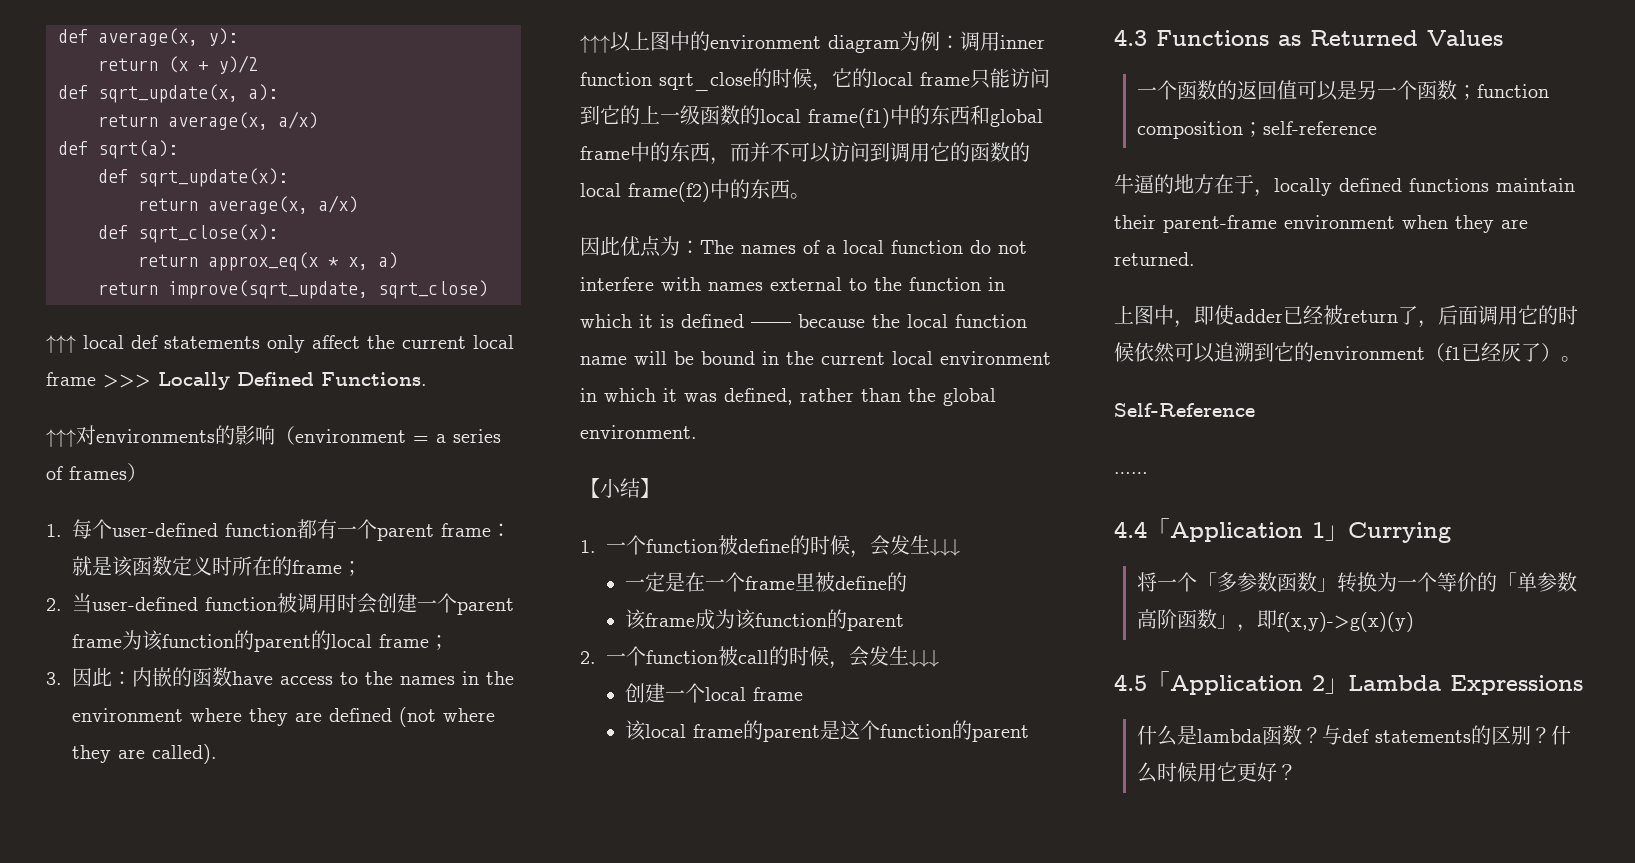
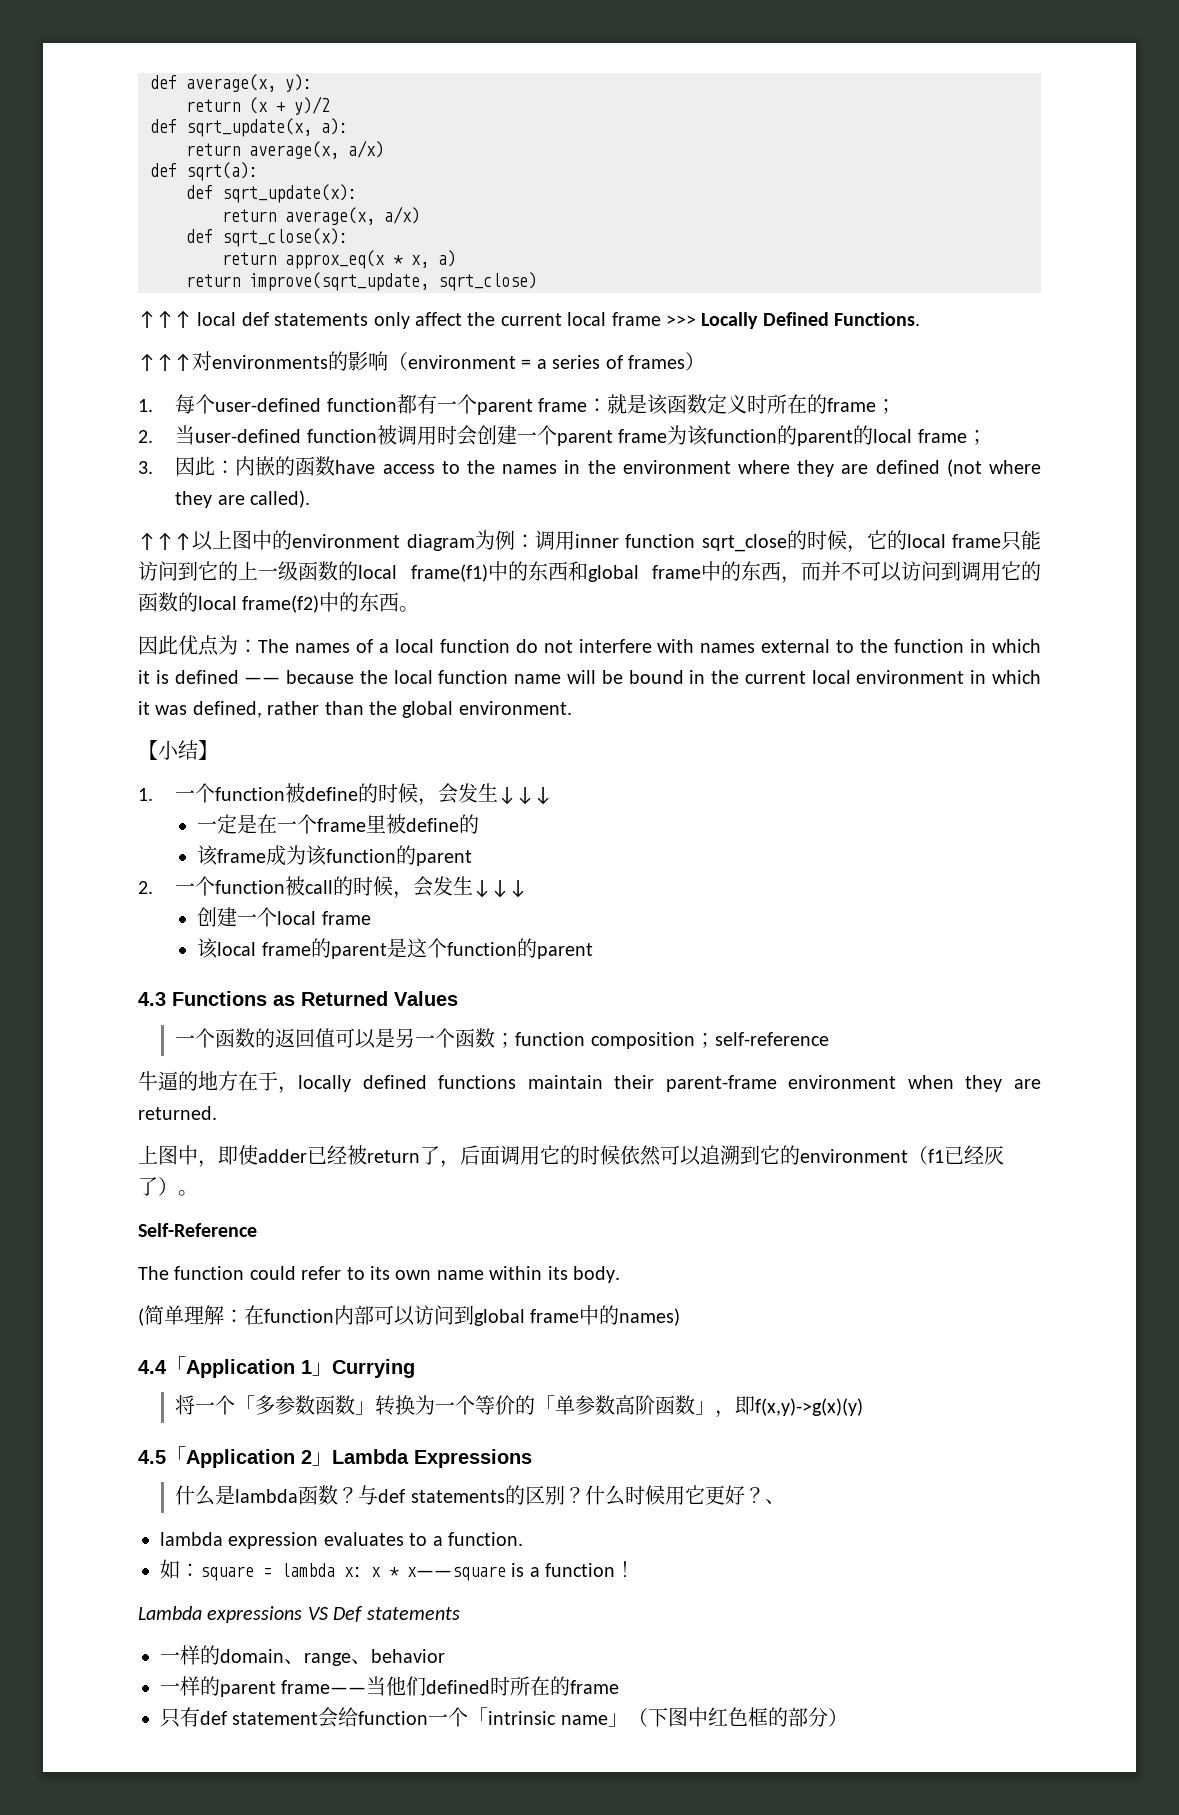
[1114,472,1148,474] …… -> [138,1266,620,1283] [138,1305,681,1326] The function could refer to its own name within its body. // (简单理解：在function内部可以访问到global frame中的names)
(1298, 772) none -> [764,1499,785,1504] [160,1532,523,1549] [160,1559,636,1581] [138,1606,460,1623] [160,1645,445,1666] [160,1676,620,1697] [160,1707,848,1728] 、 // lambda expression evaluates to a function. // 如：square = lambda x: x * x——square is a function！ // Lambda expressions VS Def statements // 一样的domain、range、behavior // 一样的parent frame——当他们defined时所在的frame // 只有def statement会给function一个「intrinsic name」（下图中红色框的部分）

